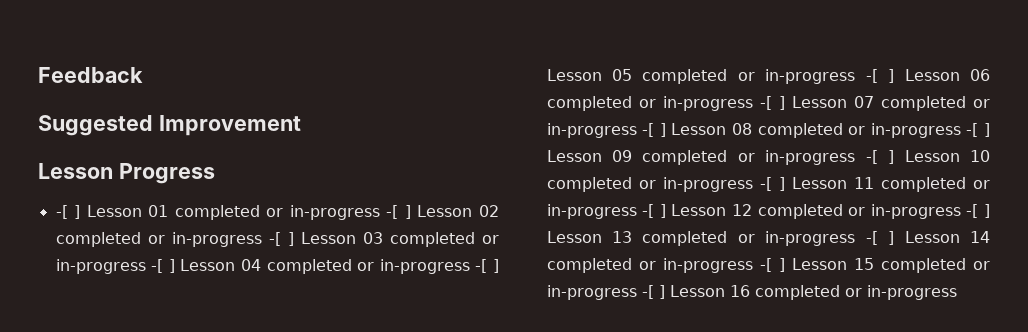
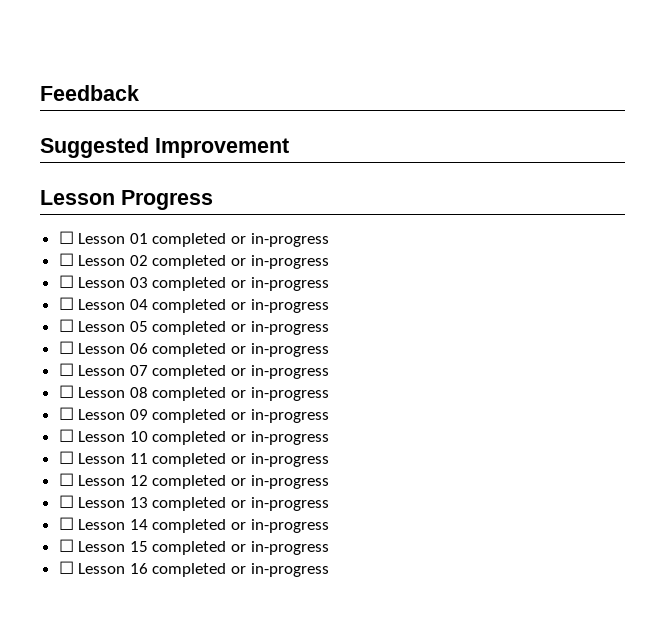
[55,205,81,219] -[ ] -> [58,231,74,244] ☐
[386,205,411,219] -[ ] -> [58,253,74,266] // ☐
[268,232,294,246] -[ ] -> [58,275,74,288] // ☐
[151,259,175,273] -[ ] -> [58,297,74,310] // ☐
[475,259,500,273] -[ ] -> [58,319,74,332] // ☐
[865,69,895,83] -[ ] -> [58,341,74,354] // ☐
[759,96,785,110] -[ ] -> [58,363,74,376] // ☐
[642,123,666,137] -[ ] -> [58,385,74,398] // ☐
[966,123,990,137] -[ ] -> [58,407,74,420] // ☐
[865,150,895,164] -[ ] -> [58,429,74,442] // ☐
[759,177,785,191] -[ ] -> [58,451,74,464] // ☐
[642,204,666,218] -[ ] -> [58,473,74,486] // ☐
[966,204,990,218] -[ ] -> [58,495,74,508] // ☐
[865,231,895,245] -[ ] -> [58,517,74,530] // ☐
[759,258,785,272] -[ ] -> [58,539,74,552] // ☐
[641,285,665,299] -[ ] -> [58,561,74,574] // ☐

